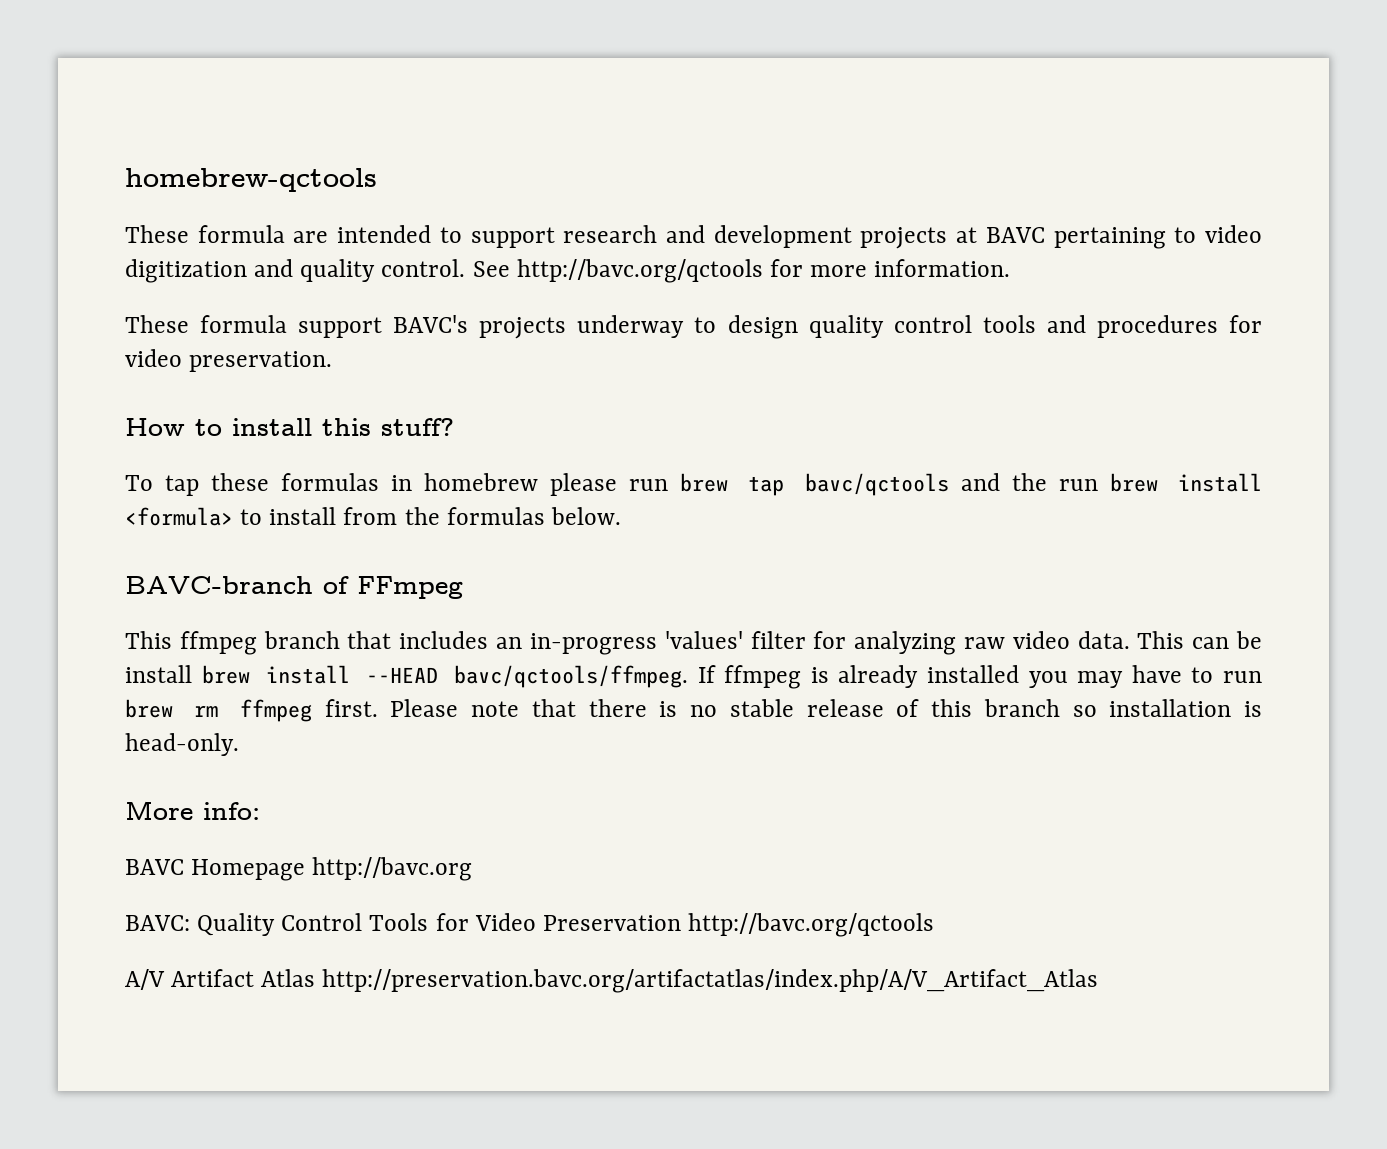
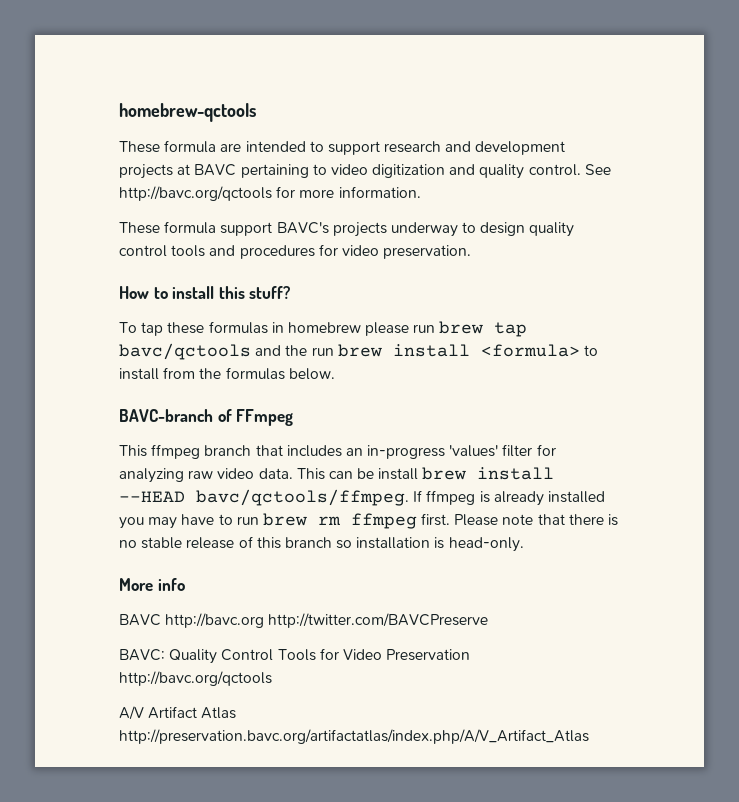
[203,802,260,820] [125,859,306,881] info: // BAVC Homepage -> [157,578,185,591] [119,614,161,626] info // BAVC
(473, 869) none -> [268,613,489,628] http://twitter.com/BAVCPreserve

